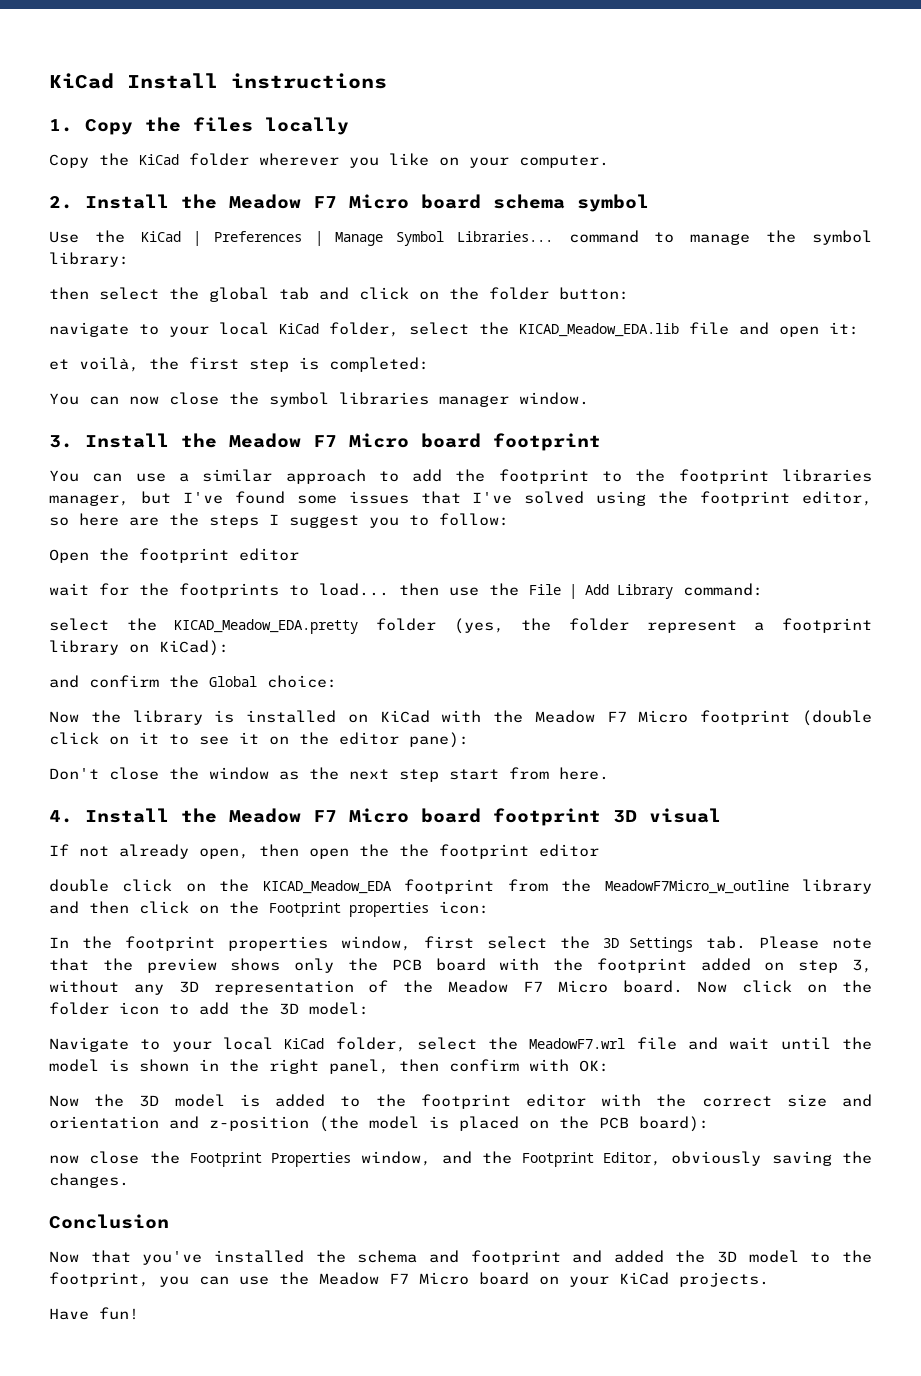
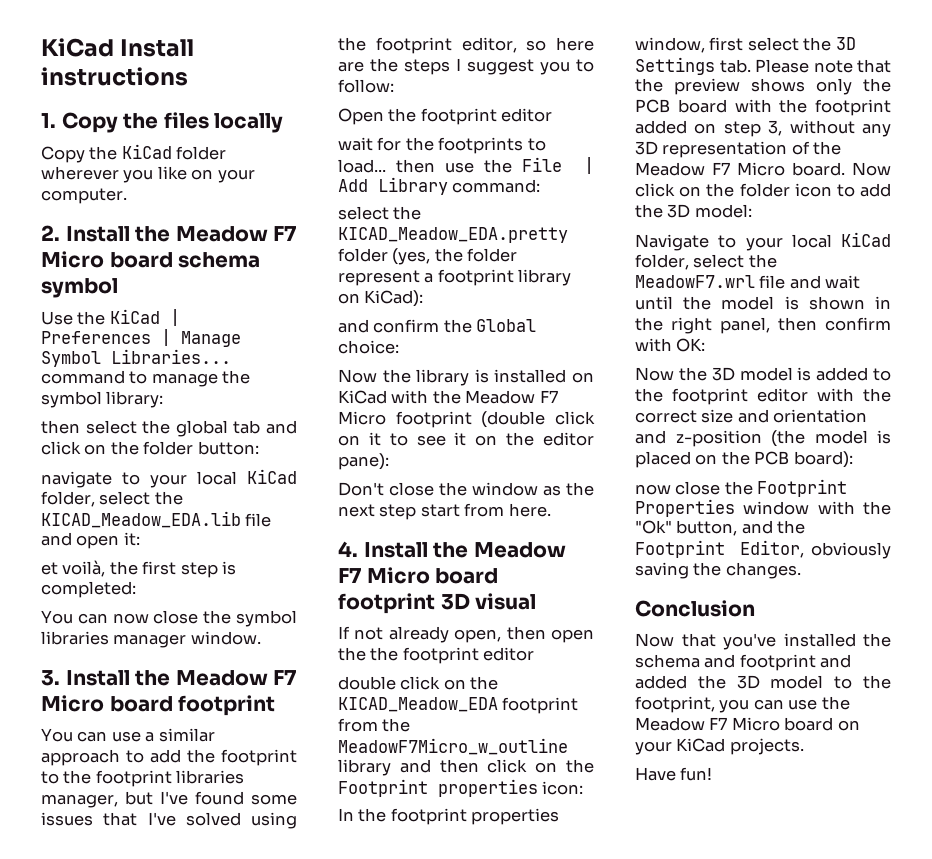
[361,1151,432,1166] window, -> [743,501,891,515] [635,520,738,536] window with the "Ok" button,

